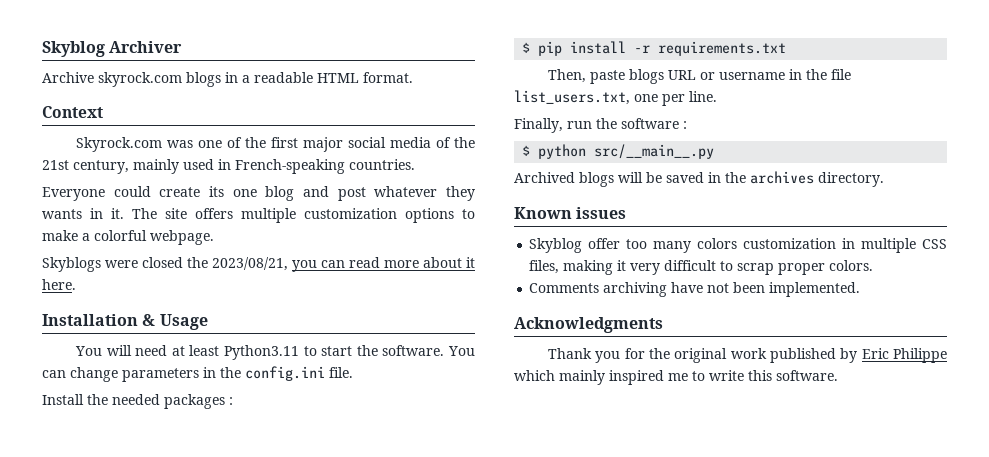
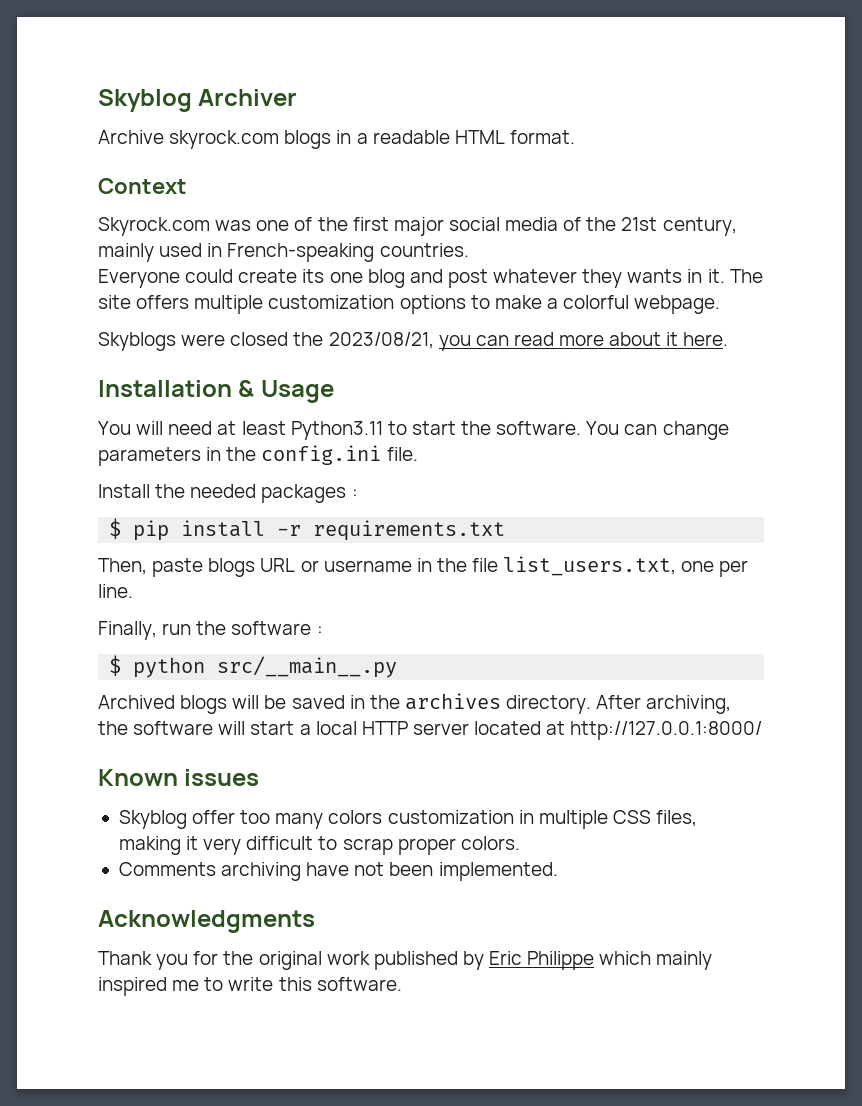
(884, 179) none -> [596,695,732,714] [98,721,763,740] After archiving, the software will start a local HTTP server located at http://127.0.0.1:8000/

